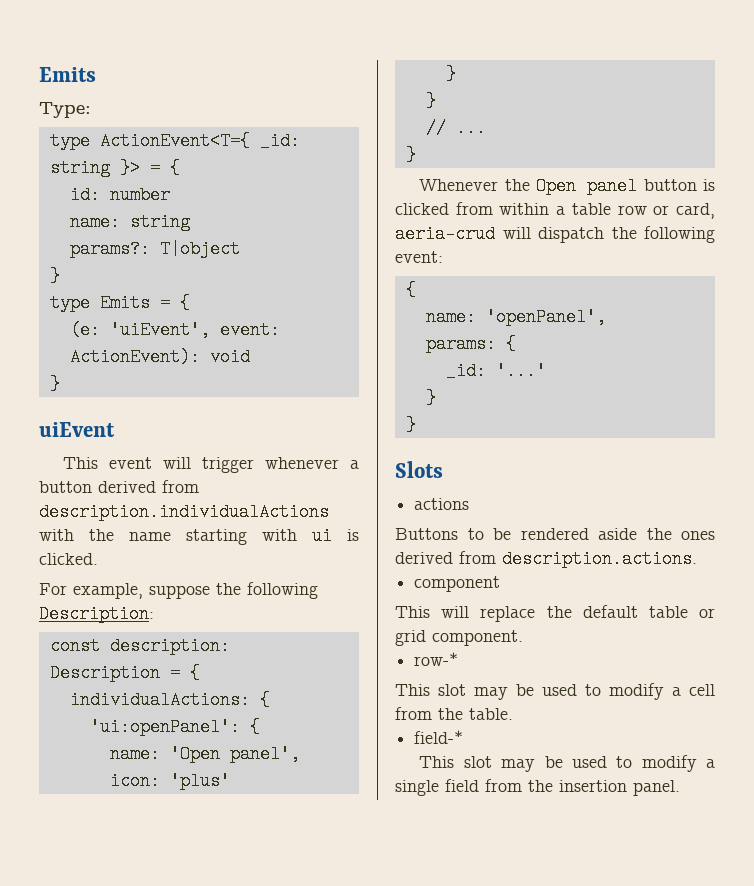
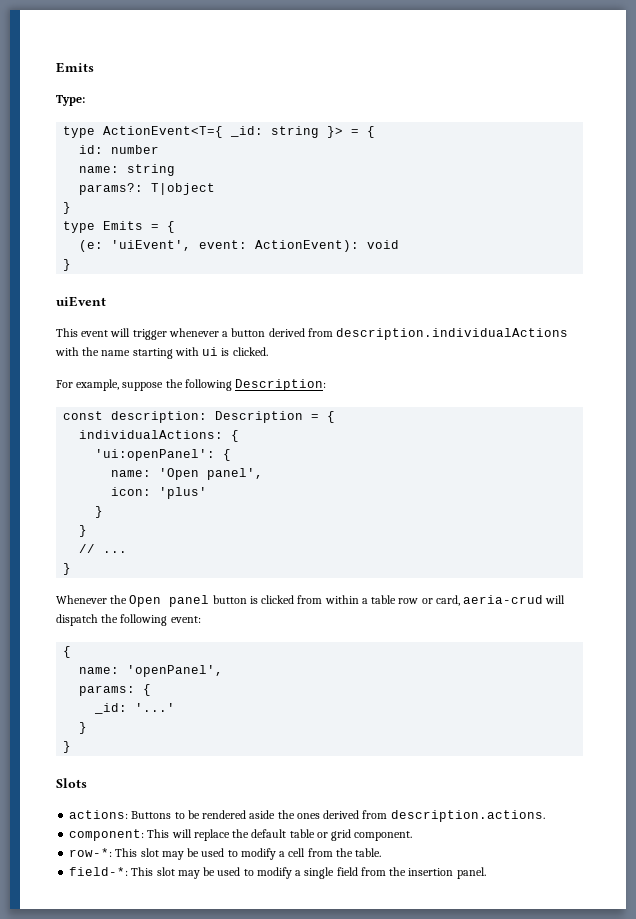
[414,498,470,510] actions // -> [69,810,129,819] actions:
[414,576,501,592] component // -> [69,829,145,841] component:
[414,652,459,666] row-* // -> [69,848,113,857] row-*:
[414,730,464,744] field-* // -> [69,867,129,876] field-*:

